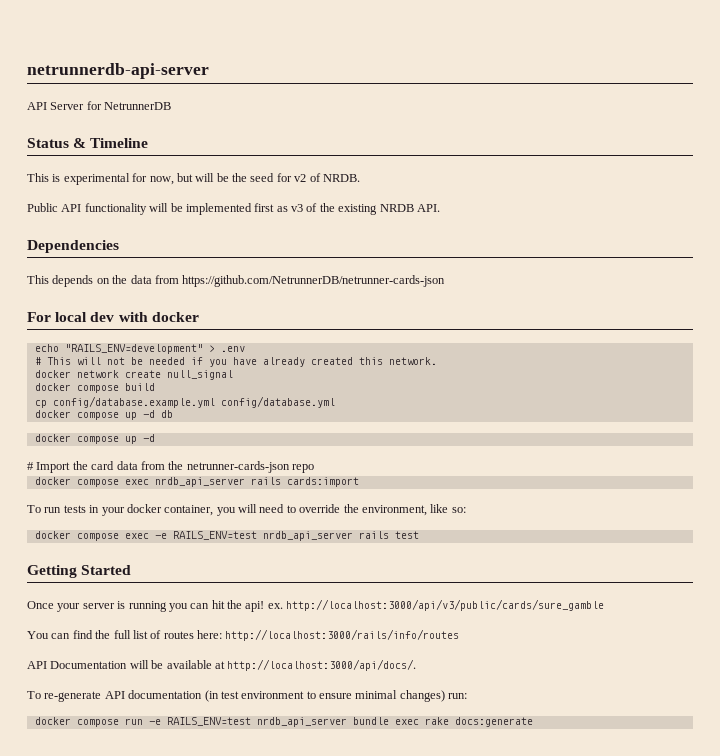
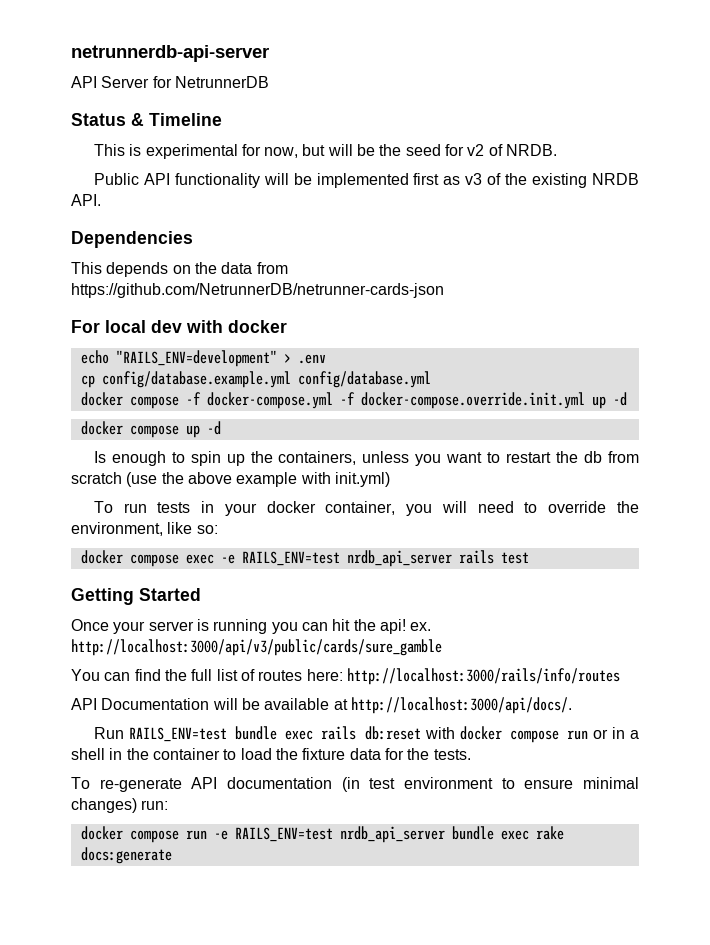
[34,357,437,367] [34,370,233,380] [34,383,155,393] // # This will not be needed if you have already created this network. // docker network create null_signal // docker compose build -> (326, 359) none
[124,410,173,420] up -d db -> [185,392,627,409] -f docker-compose.yml -f docker-compose.override.init.yml up -d
[27,461,314,473] [34,477,359,487] # Import the card data from the netrunner-cards-json repo // docker compose exec nrdb_api_server rails cards:import -> [93,451,639,466] [71,472,390,487] Is enough to spin up the containers, unless you want to restart the db from scratch (use the above example with init.yml)
(417, 665) none -> [93,726,639,743] [71,748,471,760] // Run RAILS_ENV=test bundle exec rails db:reset with docker compose run or in a shell in the container to load the fixture data for the tests.

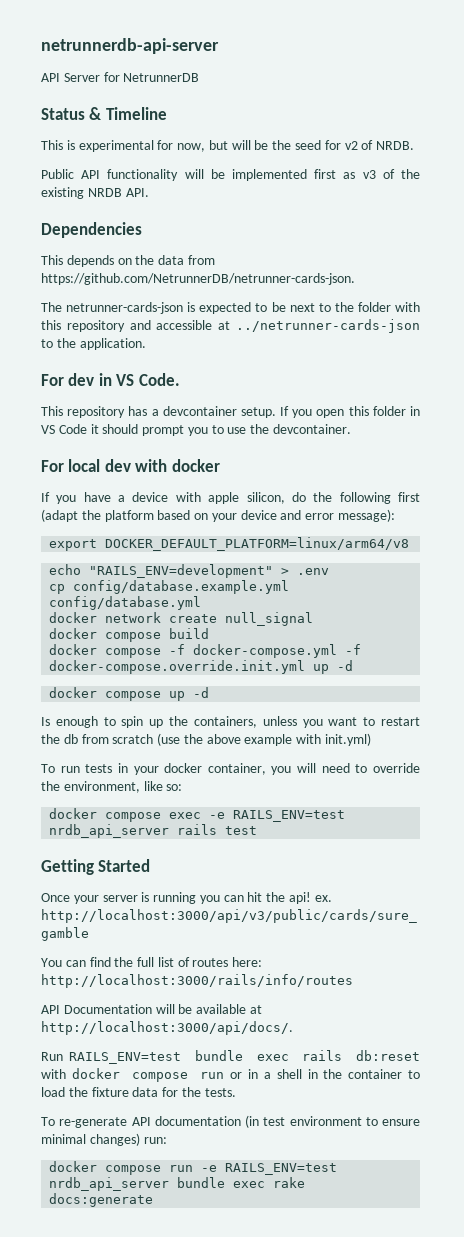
[71,283,444,298] https://github.com/NetrunnerDB/netrunner-cards-json -> [41,273,355,285] [41,302,421,314] [41,319,421,333] [41,338,146,350] [41,373,180,386] [41,406,420,418] [41,424,352,436] https://github.com/NetrunnerDB/netrunner-cards-json. // The netrunner-cards-json is expected to be next to the folder with this repository and accessible at ../netrunner-cards-json to the application. // For dev in VS Code. // This repository has a devcontainer setup. If you open this folder in VS Code it should prompt you to use the devcontainer.
(287, 326) none -> [41,492,421,504] [41,509,396,522] [49,537,410,551] // If you have a device with apple silicon, do the following first (adapt the platform based on your device and error message): // export DOCKER_DEFAULT_PLATFORM=linux/arm64/v8
(431, 379) none -> [49,612,314,626] [49,628,210,642] // docker network create null_signal // docker compose build

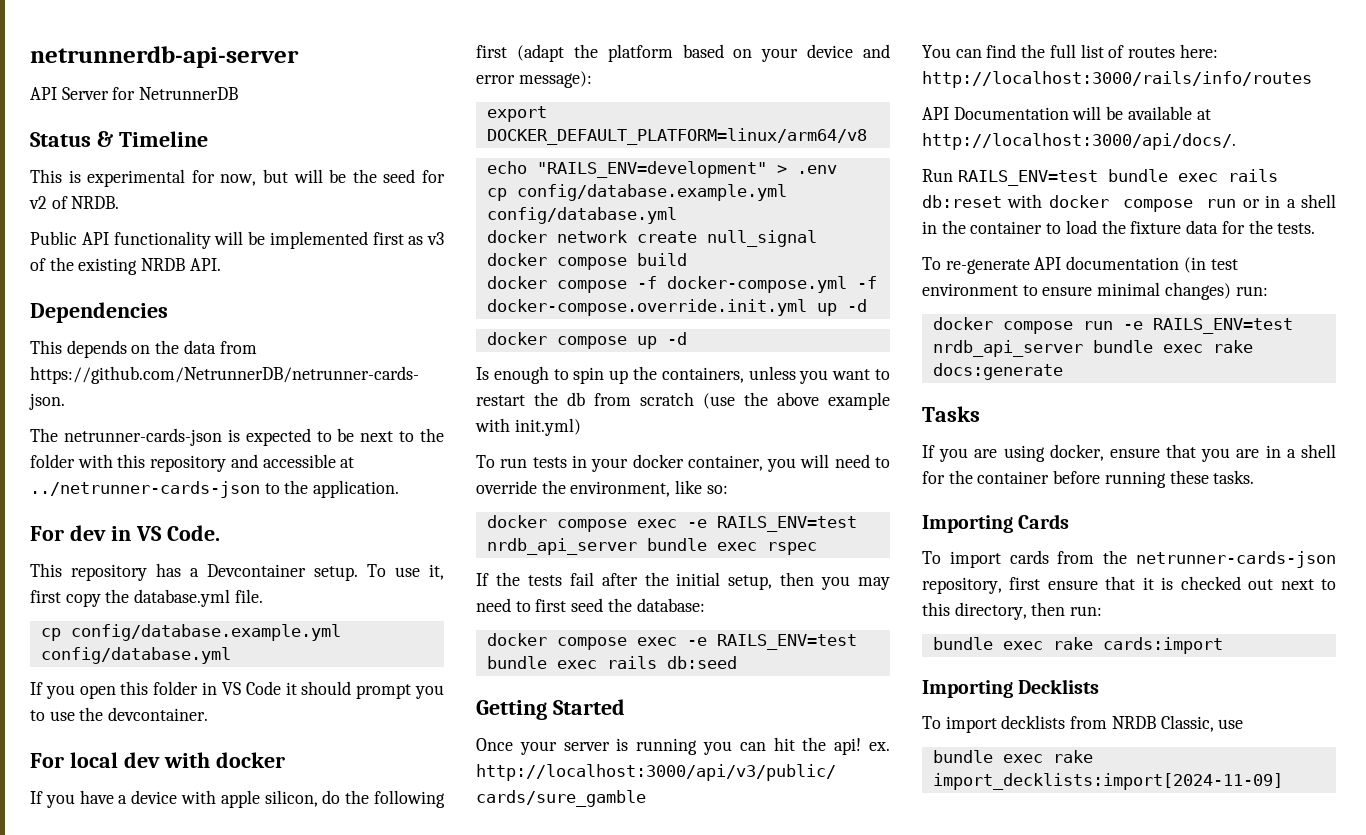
[162,406,276,418] devcontainer setup. -> [207,564,444,581] [30,589,263,607] [40,624,341,641] [40,647,231,664] Devcontainer setup. To use it, first copy the database.yml file. // cp config/database.example.yml config/database.yml //
[177,824,258,835] rails test -> [646,538,817,555] [476,572,890,590] [476,598,705,612] [486,633,857,650] [486,656,737,669] bundle exec rspec // If the tests fail after the initial setup, then you may need to first seed the database: // docker compose exec -e RAILS_ENV=test bundle exec rails db:seed
(154, 1200) none -> [922,406,980,422] [922,444,1336,462] [922,470,1255,488] [922,514,1070,533] [922,550,1336,568] [922,576,1336,594] [922,602,1103,620] [932,637,1223,654] [922,679,1100,698] [922,715,1244,733] [932,750,1093,763] [932,773,1283,790] // Tasks // If you are using docker, ensure that you are in a shell for the container before running these tasks. // Importing Cards // To import cards from the netrunner-cards-json repository, first ensure that it is checked out next to this directory, then run: // bundle exec rake cards:import // Importing Decklists // To import decklists from NRDB Classic, use // bundle exec rake import_decklists:import[2024-11-09]

